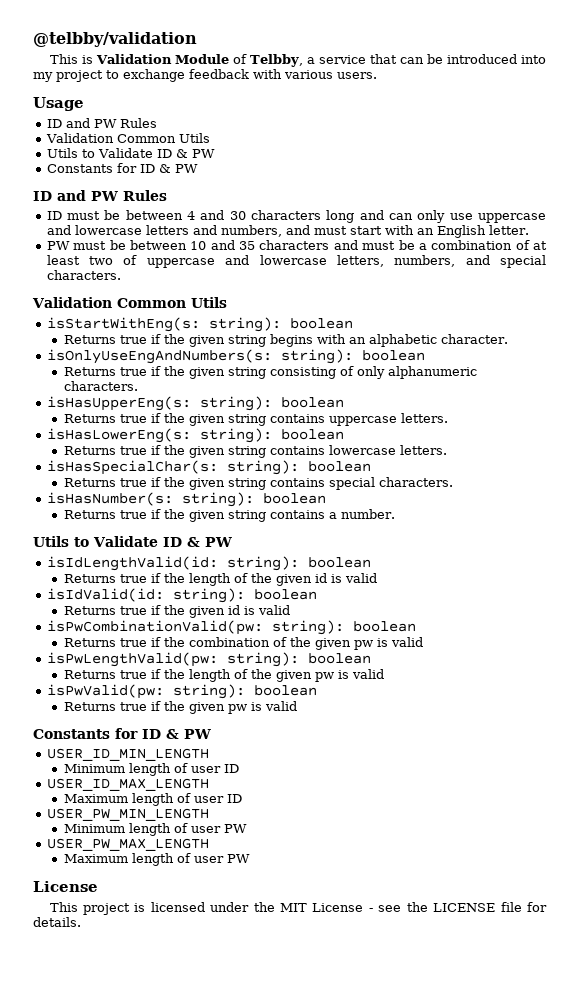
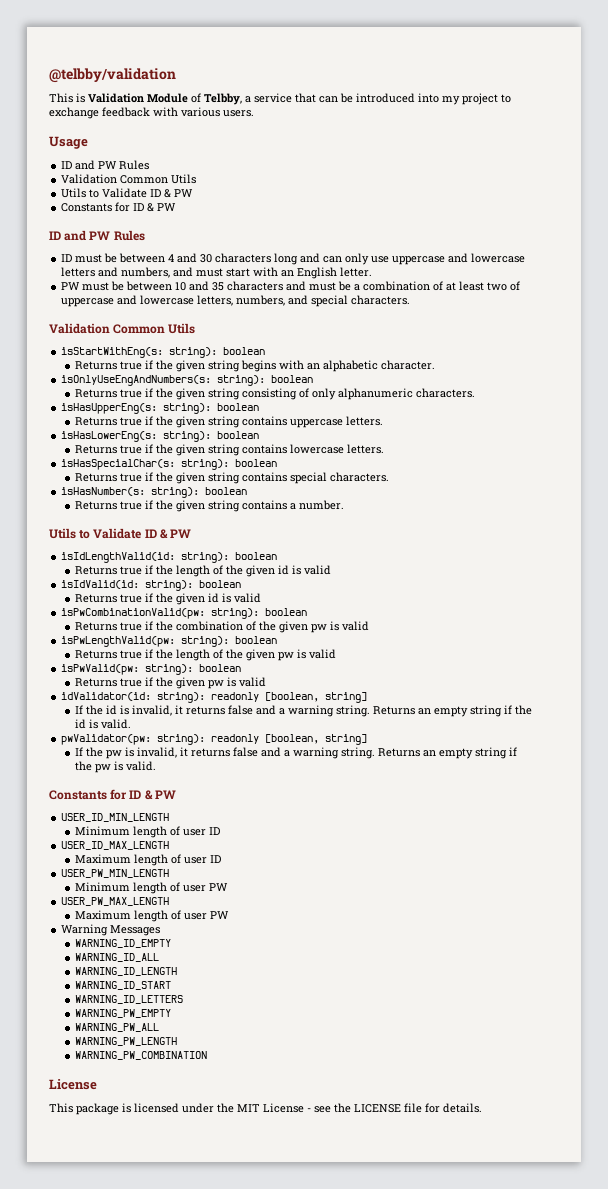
(297, 706) none -> [61,692,368,703] [75,705,533,717] [75,719,132,729] [61,734,368,745] [75,747,518,759] [75,761,157,773] // idValidator(id: string): readonly [boolean, string] // If the id is invalid, it returns false and a warning string. Returns an empty string if the id is valid. // pwValidator(pw: string): readonly [boolean, string] // If the pw is invalid, it returns false and a warning string. Returns an empty string if the pw is valid.
(250, 858) none -> [61,924,161,936] [75,939,172,948] [75,953,160,962] [75,967,178,976] [75,981,172,990] [75,995,184,1004] [75,1009,172,1018] [75,1023,160,1032] [75,1037,178,1046] [75,1051,208,1060] // Warning Messages // WARNING_ID_EMPTY // WARNING_ID_ALL // WARNING_ID_LENGTH // WARNING_ID_START // WARNING_ID_LETTERS // WARNING_PW_EMPTY // WARNING_PW_ALL // WARNING_PW_LENGTH // WARNING_PW_COMBINATION
[82,903,130,915] project -> [76,1103,119,1115] package

